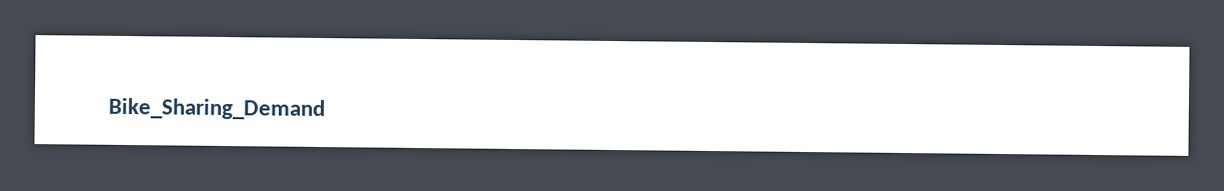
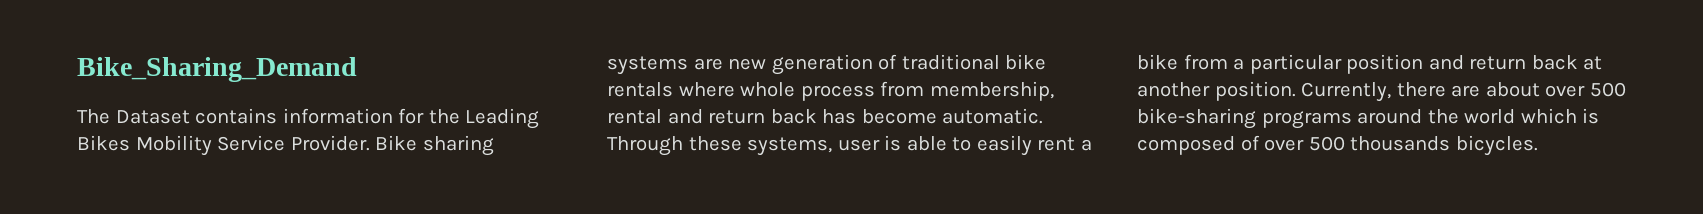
(325, 109) none -> [77,108,540,129] [77,135,494,156] [607,54,1047,75] [607,81,1054,101] [607,108,1044,124] [607,135,1092,156] [1137,54,1603,74] [1137,81,1626,102] [1137,108,1600,129] [1137,135,1538,156] // The Dataset contains information for the Leading Bikes Mobility Service Provider. Bike sharing systems are new generation of traditional bike rentals where whole process from membership, rental and return back has become automatic. Through these systems, user is able to easily rent a bike from a particular position and return back at another position. Currently, there are about over 500 bike-sharing programs around the world which is composed of over 500 thousands bicycles.

